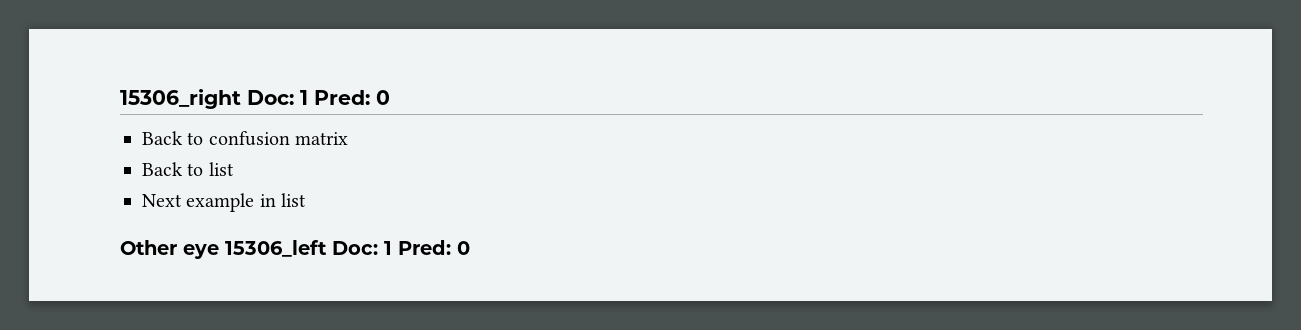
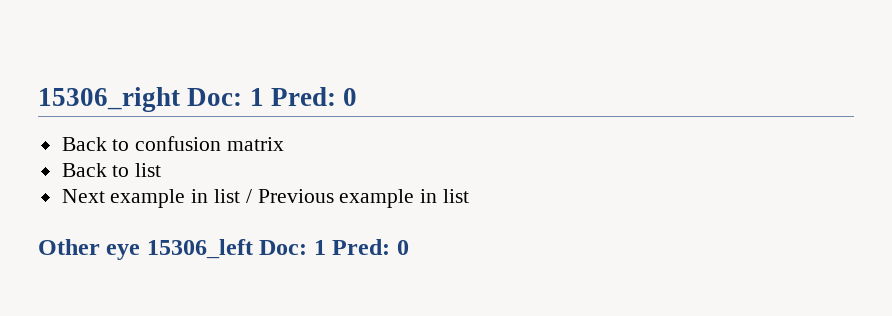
(307, 200) none -> [245,189,470,208] / Previous example in list

